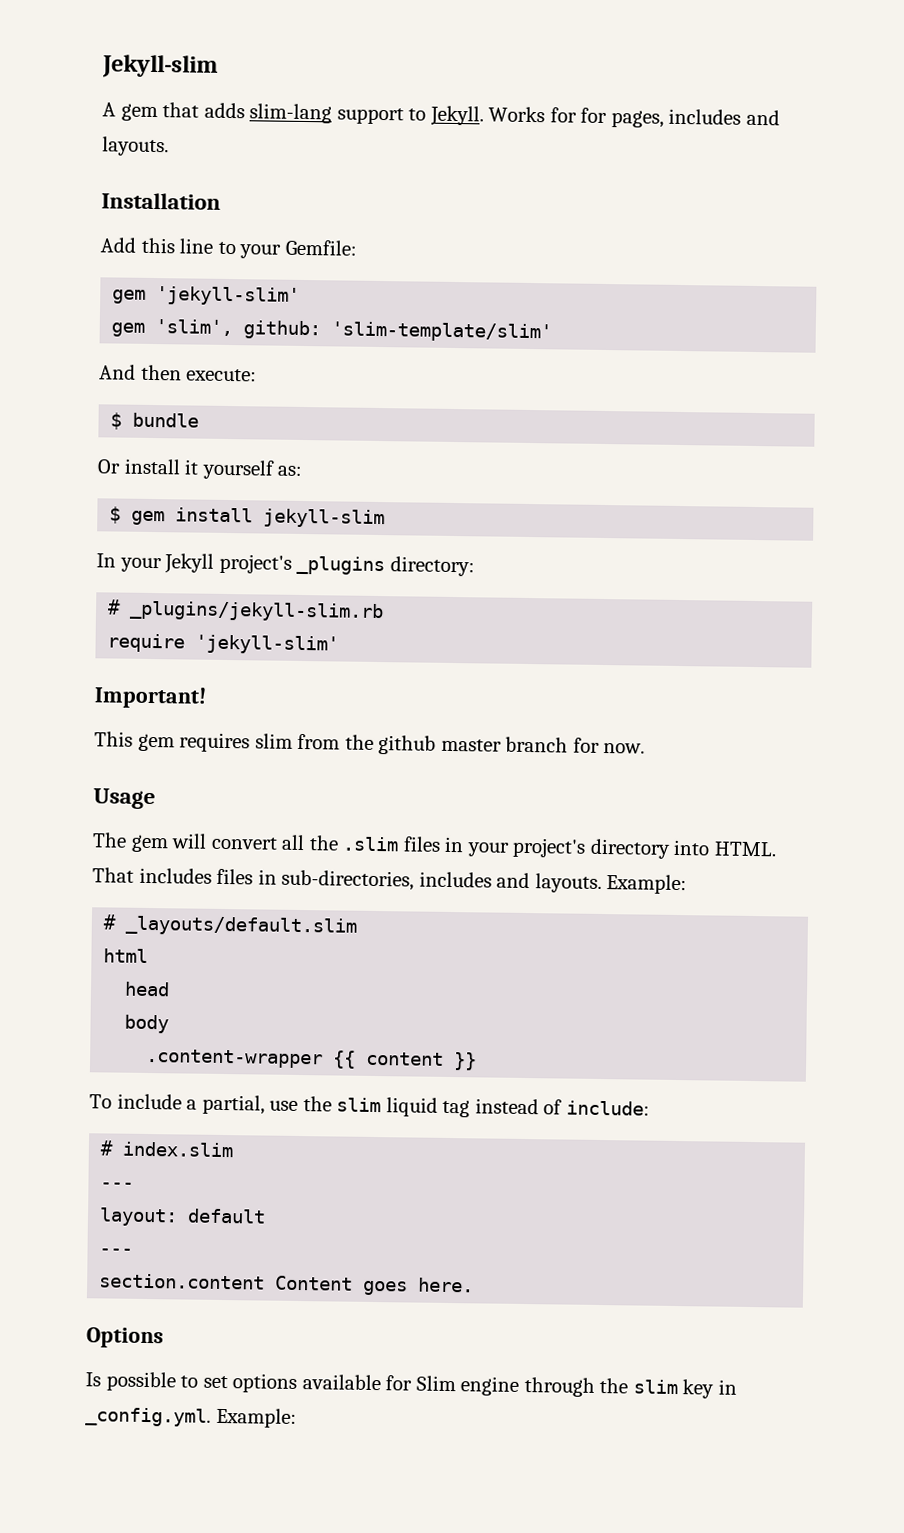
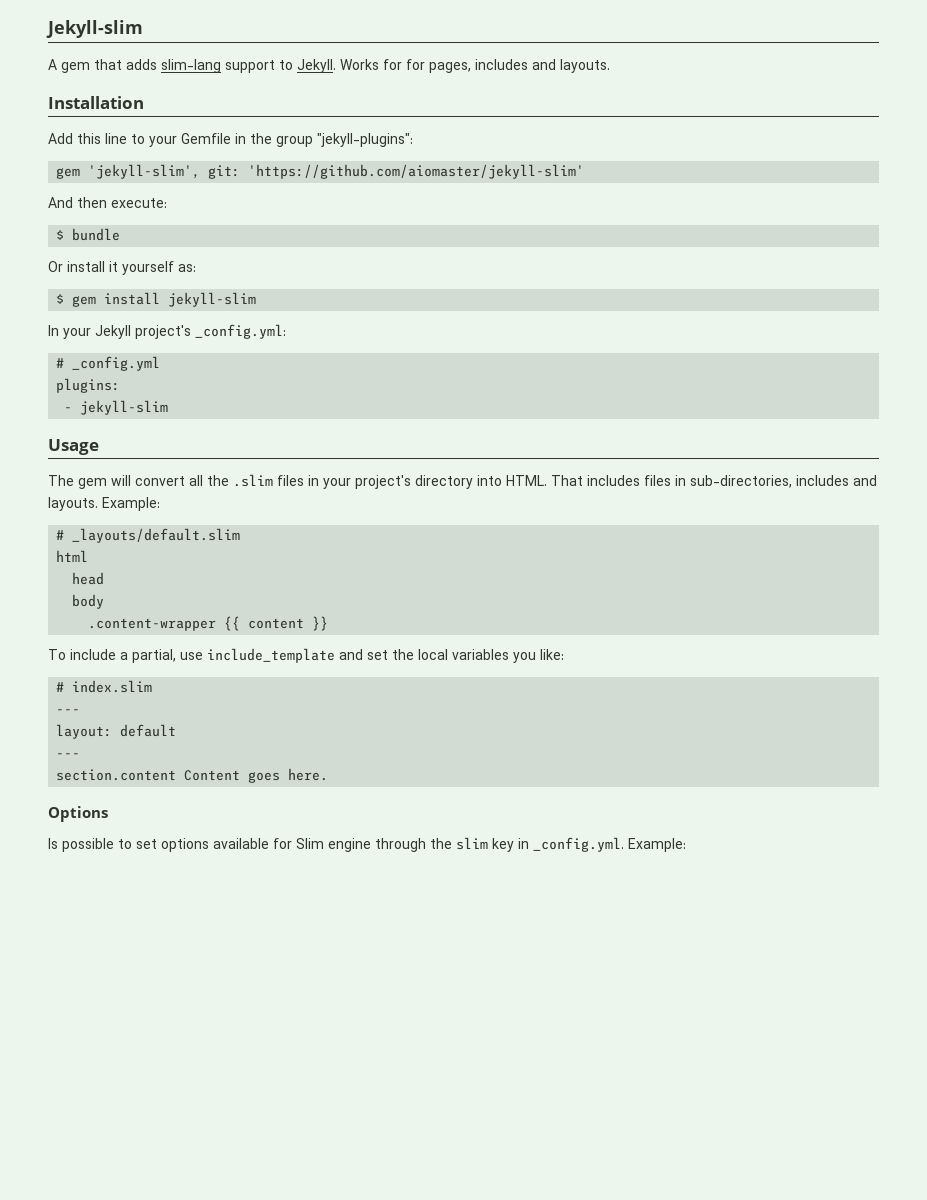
[284,239,357,256] [112,286,301,306] [111,319,553,343] Gemfile: // gem 'jekyll-slim' // gem 'slim', github: 'slim-template/slim' -> [181,133,413,147] [56,164,585,179] Gemfile in the group "jekyll-plugins": // gem 'jekyll-slim', git: 'https://github.com/aiomaster/jekyll-slim'
[296,555,475,577] [107,599,385,623] [107,633,340,655] [94,686,207,709] [94,731,646,755] _plugins directory: // # _plugins/jekyll-slim.rb // require 'jekyll-slim' // Important! // This gem requires slim from the github master branch for now. -> [195,324,286,339] [56,356,161,371] [56,378,121,393] [64,400,169,415] _config.yml: // # _config.yml // plugins: // - jekyll-slim
[302,1096,650,1118] the slim liquid tag instead of include: -> [207,648,564,663] include_template and set the local variables you like:

